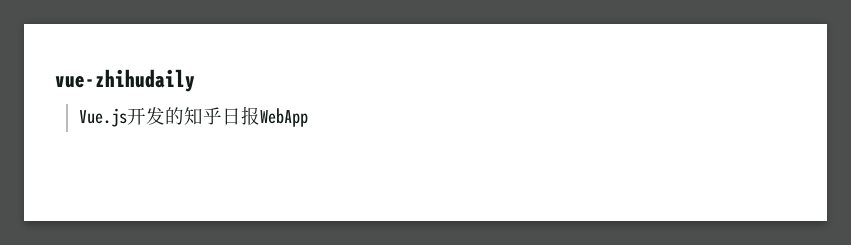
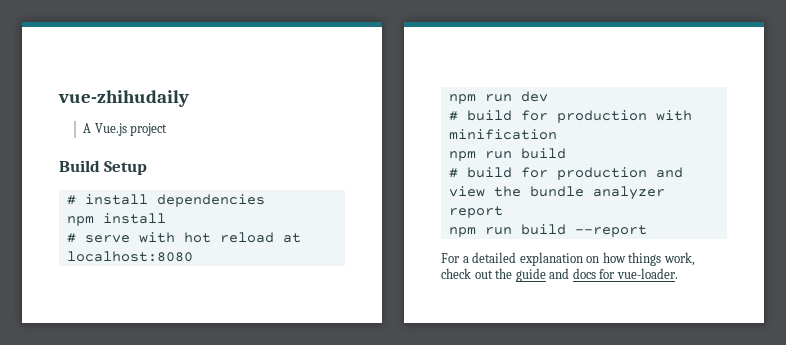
[78,106,308,127] Vue.js开发的知乎日报WebApp -> [83,123,168,136] [59,160,148,175] [66,194,265,207] [66,213,166,226] [66,232,301,243] [66,251,193,262] [448,91,548,104] [448,110,692,123] [448,129,557,140] [448,148,566,161] [448,167,683,180] [448,186,665,200] [448,206,503,218] [448,224,647,237] [441,252,695,266] [441,268,678,282] A Vue.js project // Build Setup // # install dependencies // npm install // # serve with hot reload at localhost:8080 // npm run dev // # build for production with minification // npm run build // # build for production and view the bundle analyzer report // npm run build --report // For a detailed explanation on how things work, check out the guide and docs for vue-loader.

